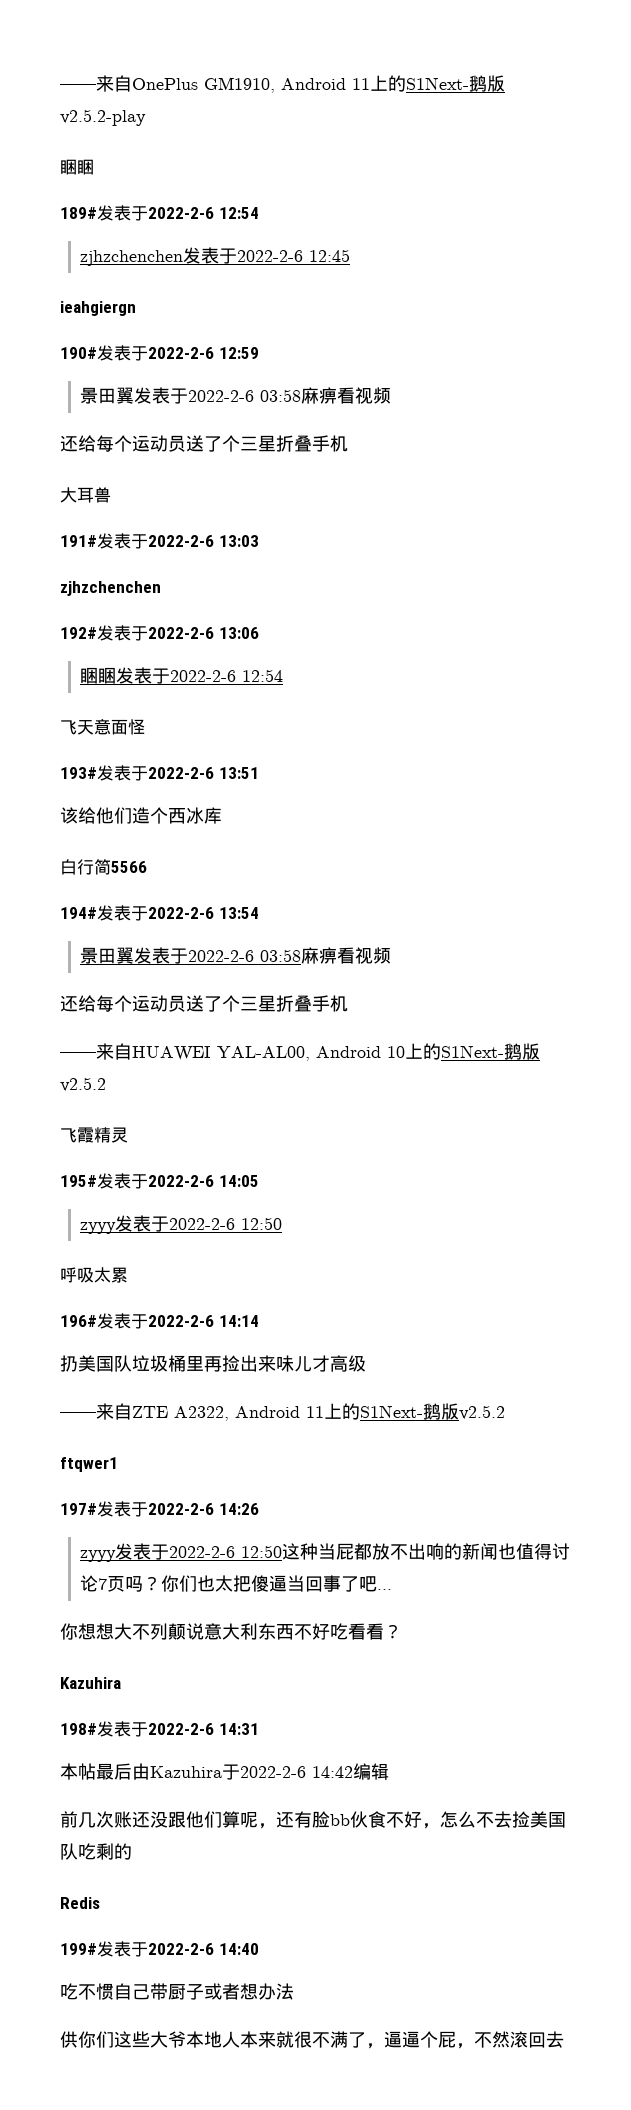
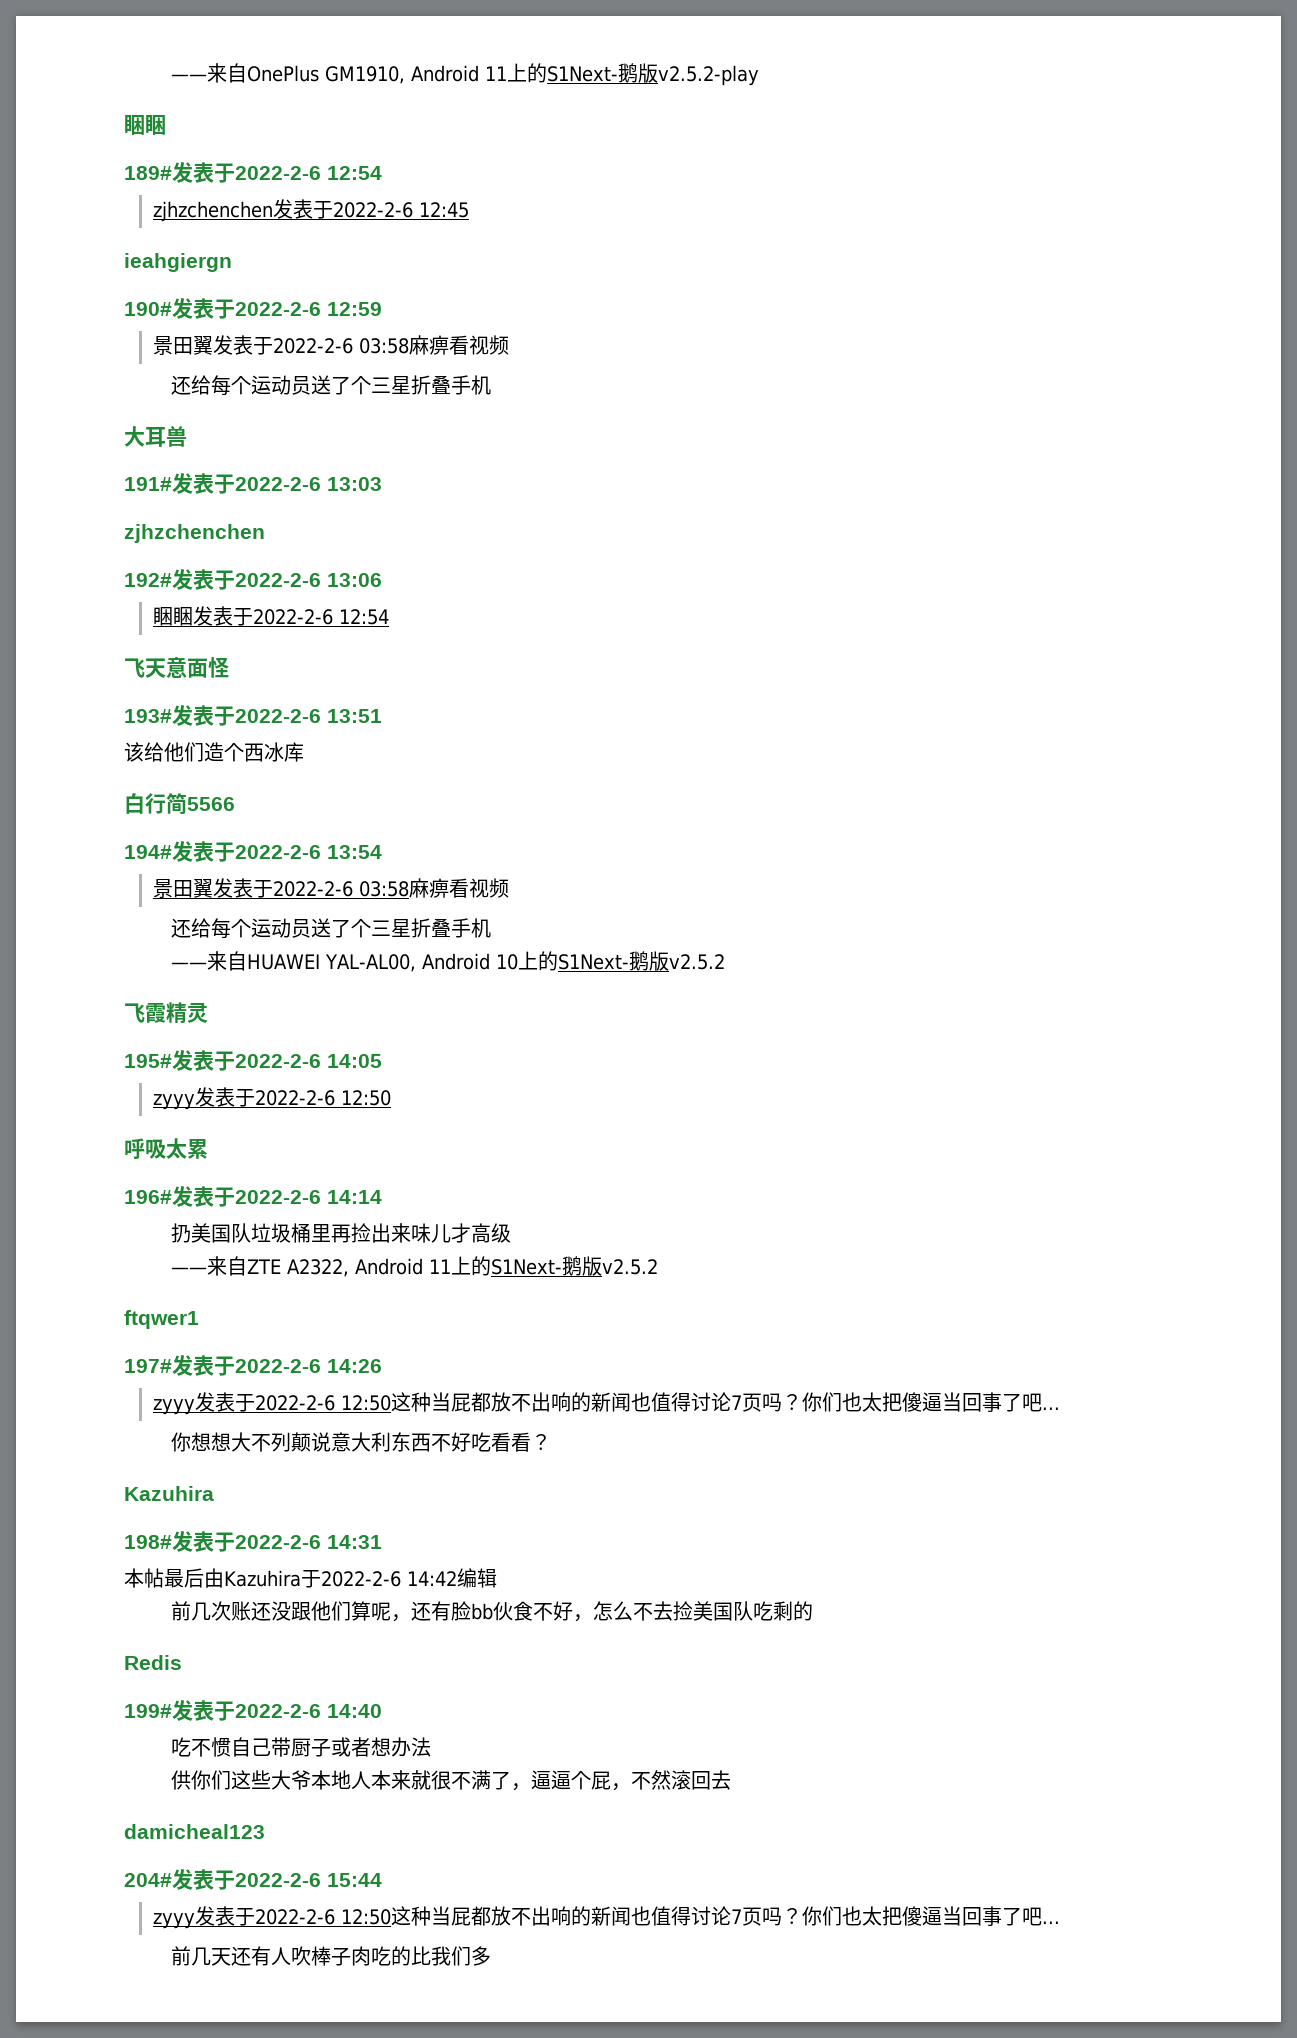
(564, 2039) none -> [124,1824,265,1839] [124,1869,382,1890] [152,1906,1060,1929] [171,1946,492,1966] // damicheal123 // 204#发表于2022-2-6 15:44 // zyyy发表于2022-2-6 12:50这种当屁都放不出响的新闻也值得讨论7页吗？你们也太把傻逼当回事了吧... // 前几天还有人吹棒子肉吃的比我们多

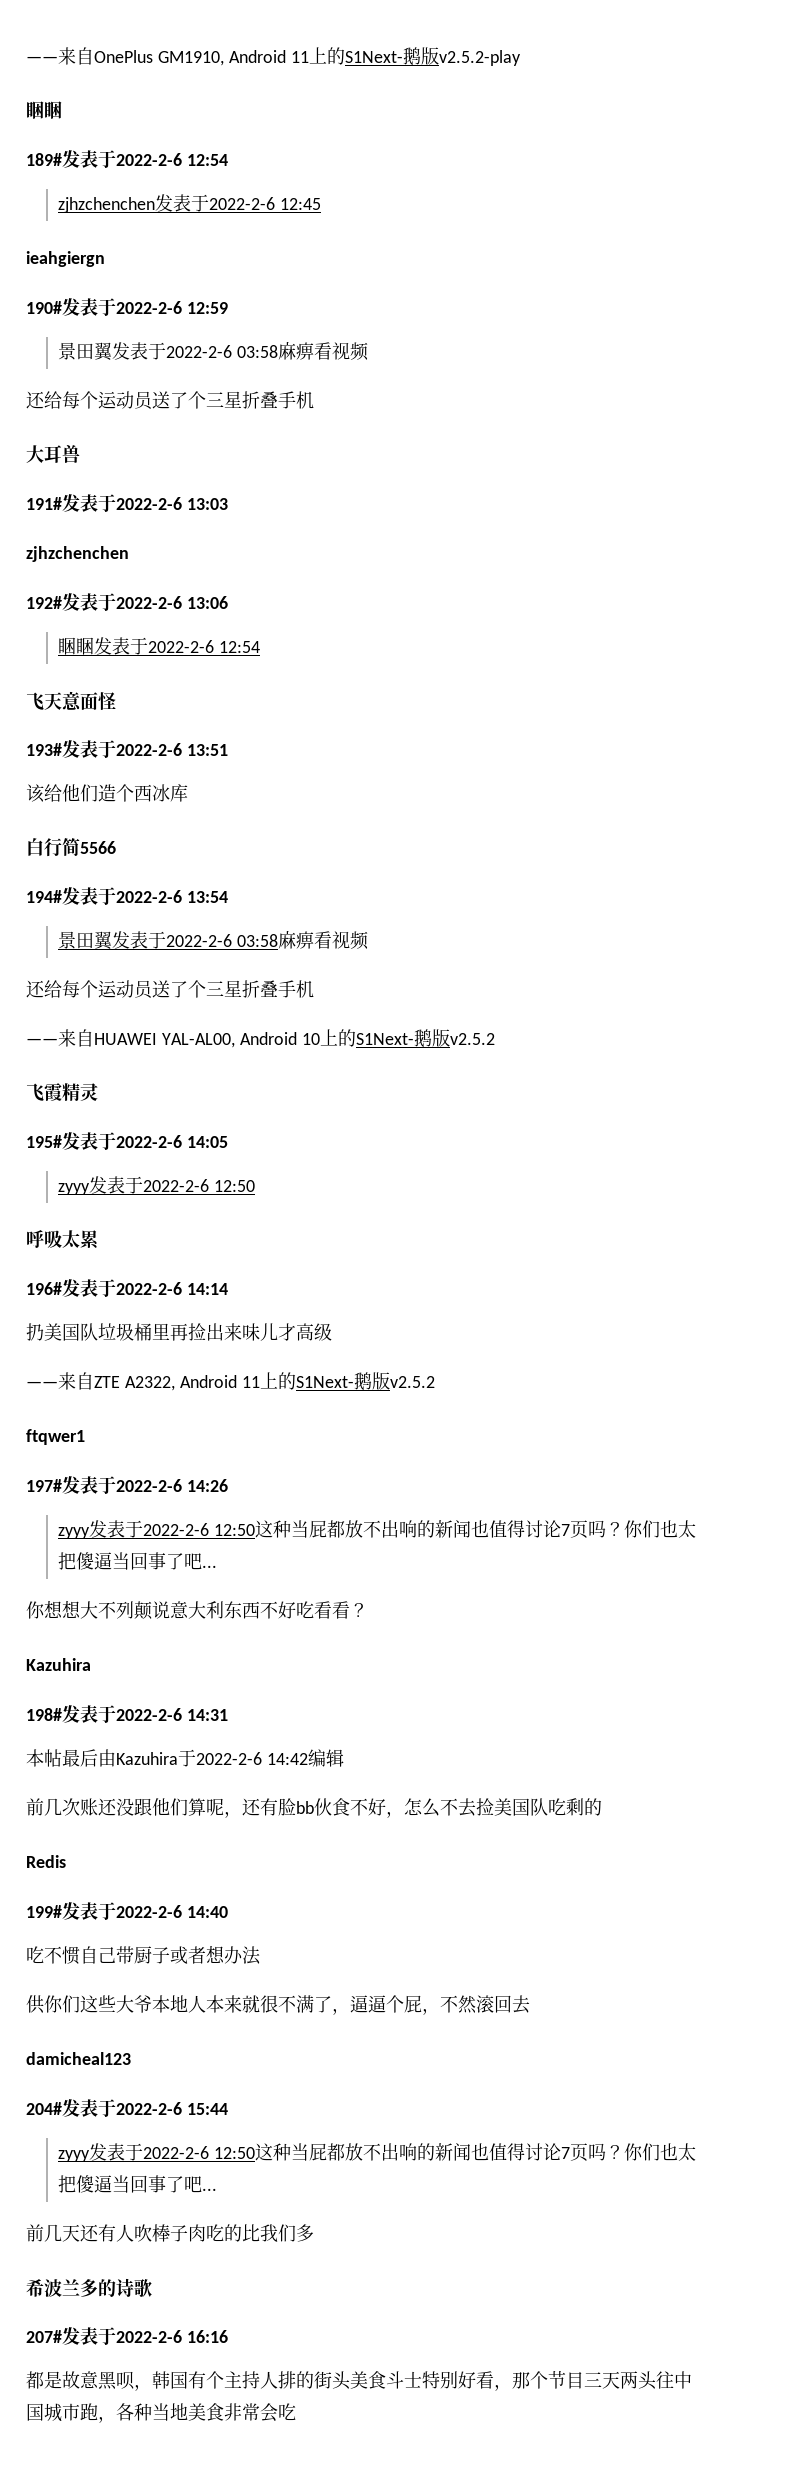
(492, 1956) none -> [26,2278,152,2297] [26,2327,228,2345] [26,2371,692,2391] [26,2403,296,2423] // 希波兰多的诗歌 // 207#发表于2022-2-6 16:16 // 都是故意黑呗，韩国有个主持人排的街头美食斗士特别好看，那个节目三天两头往中国城市跑，各种当地美食非常会吃

